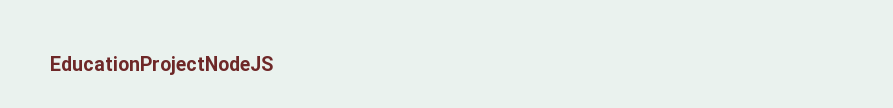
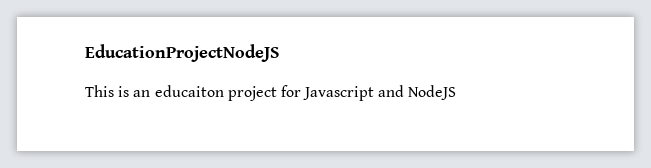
(273, 65) none -> [85,85,457,101] // This is an educaiton project for Javascript and NodeJS

